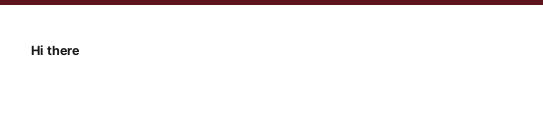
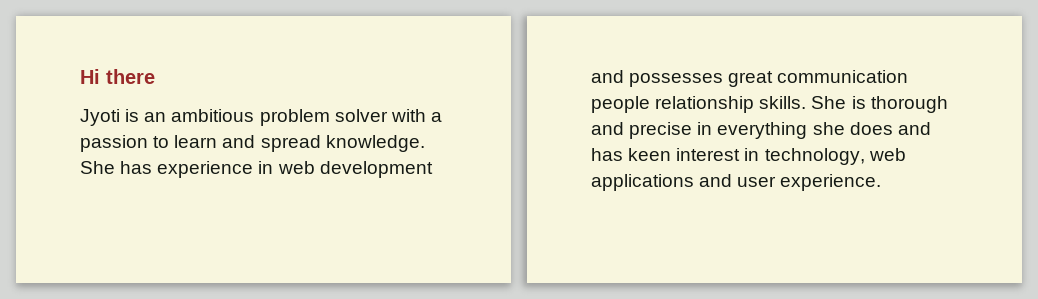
(80, 50) none -> [80,109,442,126] [80,135,425,152] [80,161,433,178] [591,70,909,87] [591,96,948,113] [591,122,931,139] [591,148,906,165] [591,174,882,191] // Jyoti is an ambitious problem solver with a passion to learn and spread knowledge. She has experience in web development and possesses great communication people relationship skills. She is thorough and precise in everything she does and has keen interest in technology, web applications and user experience.

